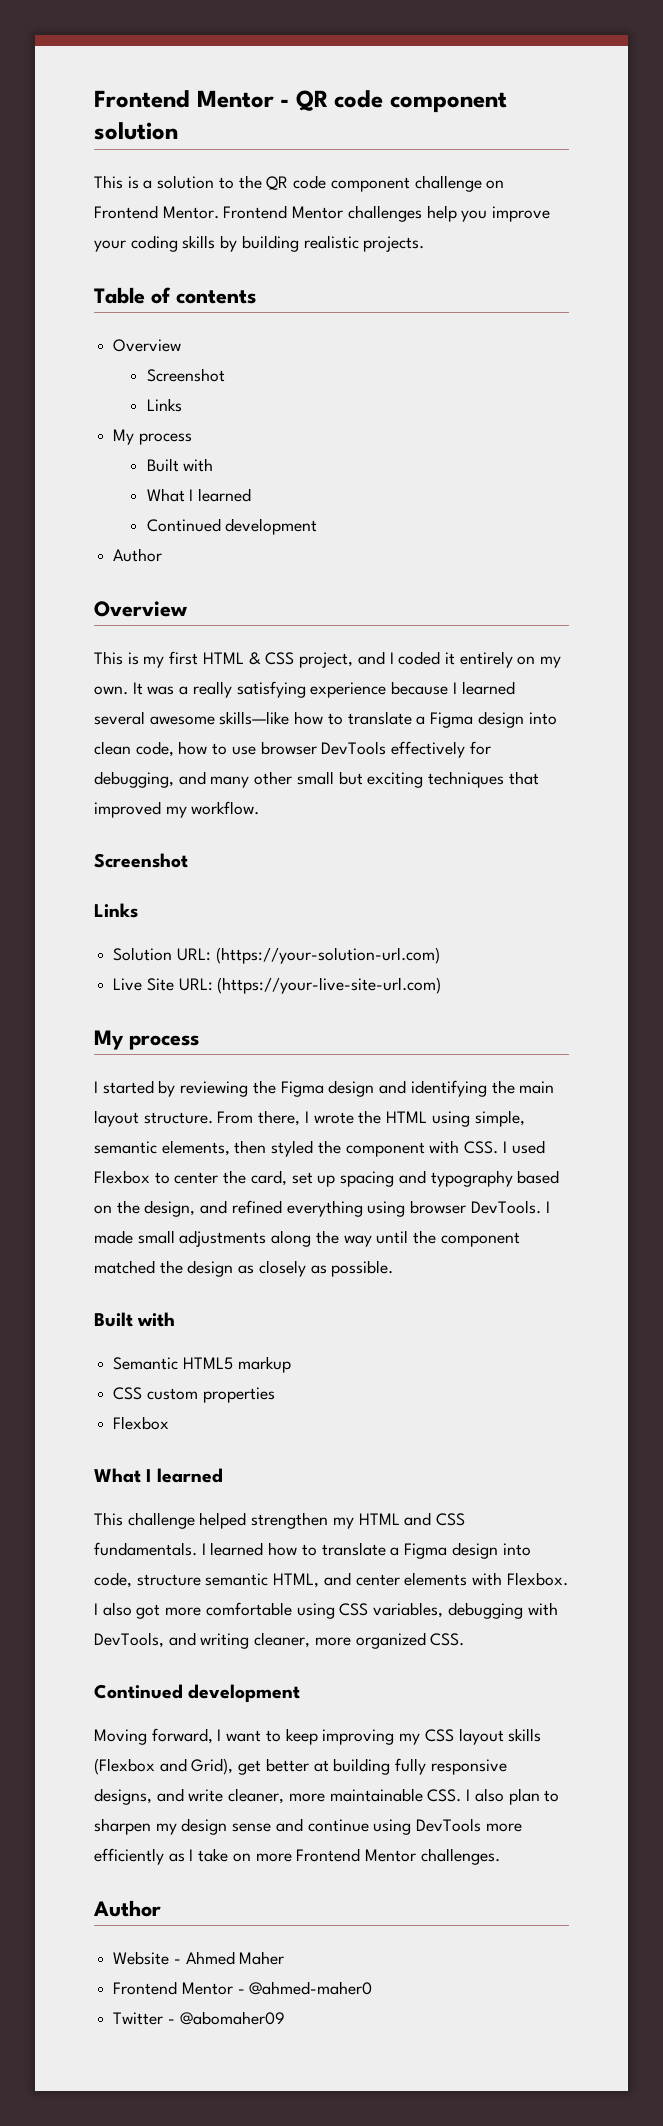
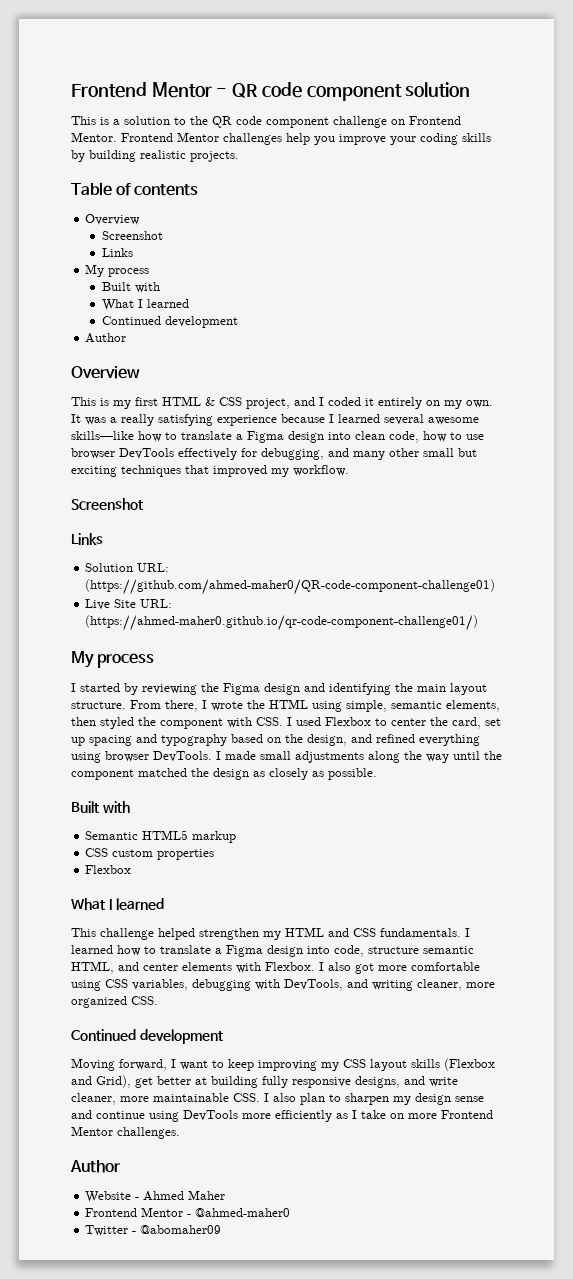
[215,947,440,964] (https://your-solution-url.com) -> [85,579,496,595] (https://github.com/ahmed-maher0/QR-code-component-challenge01)
[217,977,442,994] (https://your-live-site-url.com) -> [85,615,479,631] (https://ahmed-maher0.github.io/qr-code-component-challenge01/)

